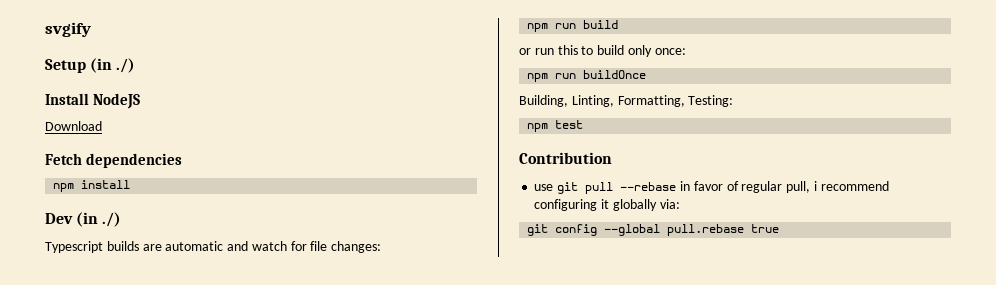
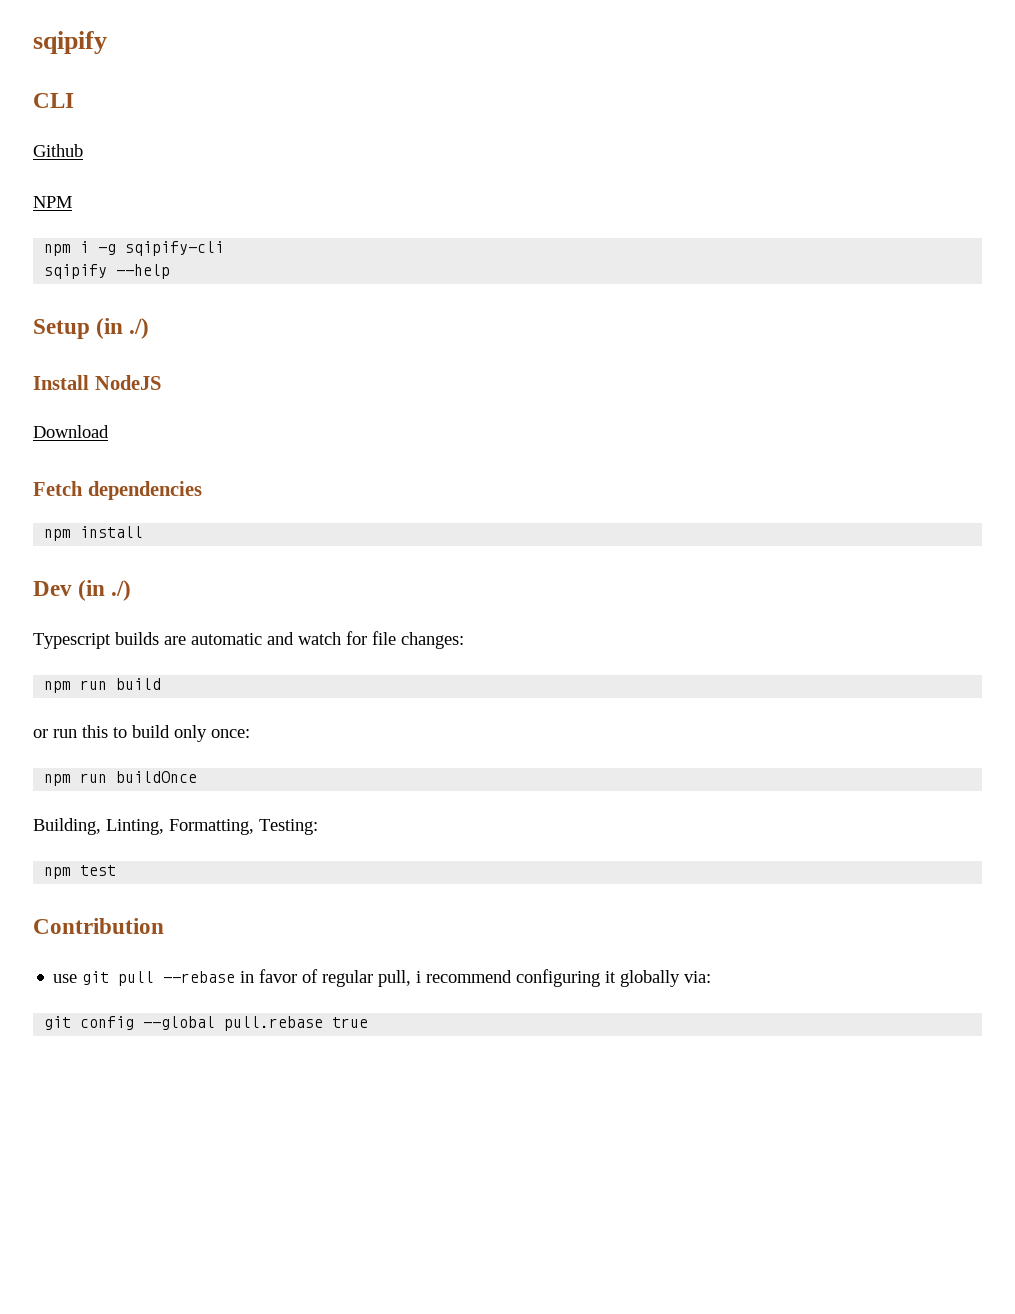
[45,22,91,37] svgify -> [33,31,107,54] [33,93,74,108] [33,144,83,157] [33,196,72,208] [44,241,225,256] [44,264,171,279] sqipify // CLI // Github // NPM // npm i -g sqipify-cli // sqipify --help

